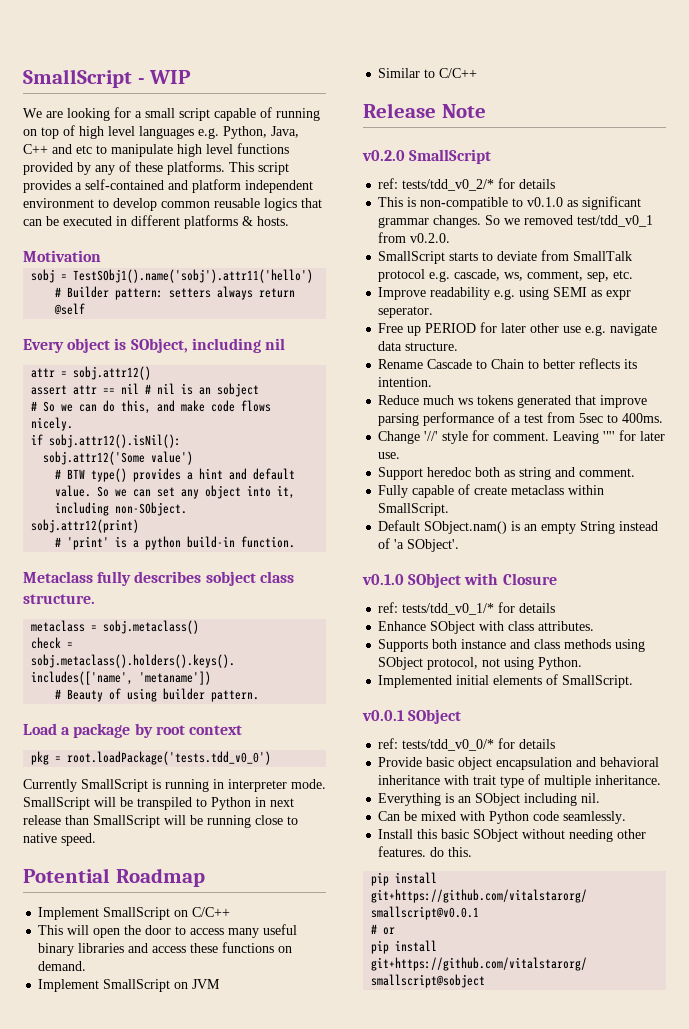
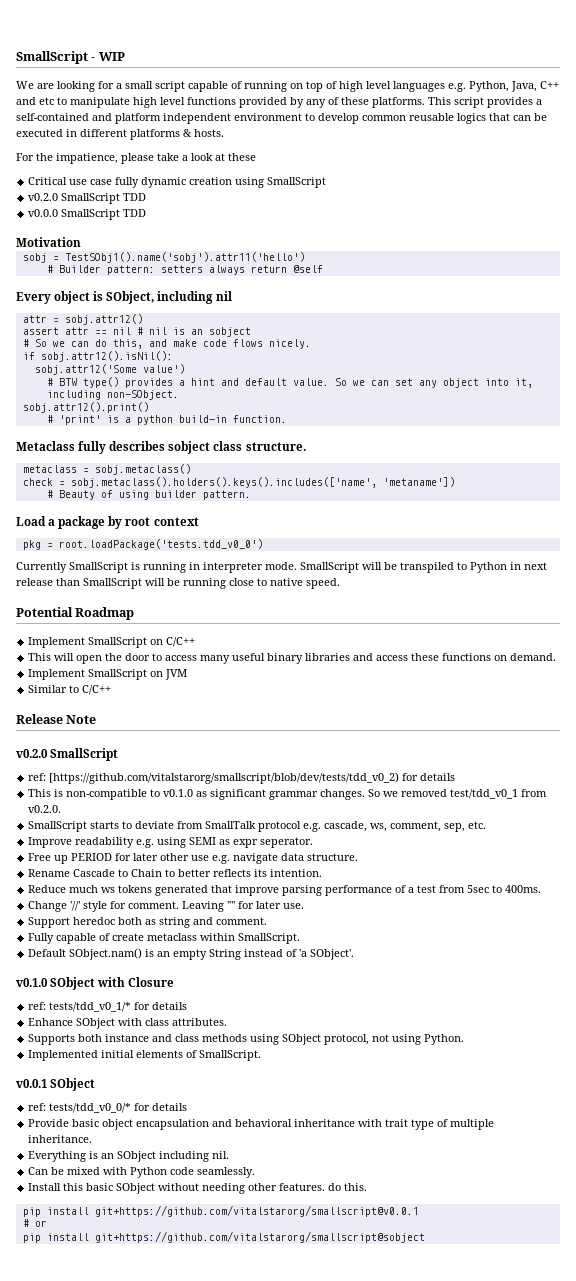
(289, 221) none -> [16,153,256,164] [28,177,327,188] [28,193,147,204] [28,209,147,220] // For the impatience, please take a look at these // Critical use case fully dynamic creation using SmallScript // v0.2.0 SmallScript TDD // v0.0.0 SmallScript TDD
[31,519,140,533] sobj.attr12(print) -> [22,402,149,413] sobj.attr12().print()
[402,179,495,191] tests/tdd_v0_2/* -> [49,772,400,784] [https://github.com/vitalstarorg/smallscript/blob/dev/tests/tdd_v0_2)

